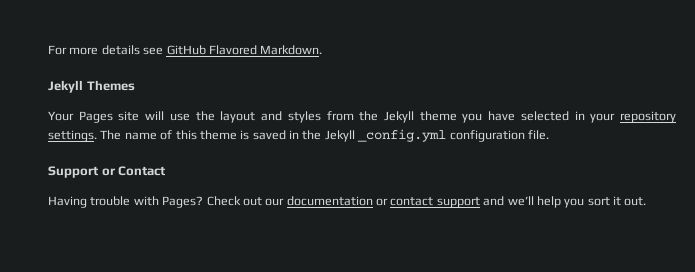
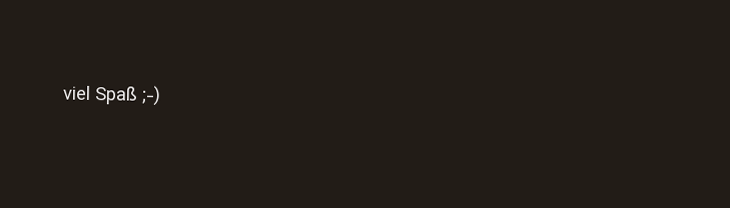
[48,45,323,55] [48,80,135,93] [48,111,676,123] [48,129,549,142] [48,166,167,178] [48,196,647,208] For more details see GitHub Flavored Markdown. // Jekyll Themes // Your Pages site will use the layout and styles from the Jekyll theme you have selected in your repository settings. The name of this theme is saved in the Jekyll _config.yml configuration file. // Support or Contact // Having trouble with Pages? Check out our documentation or contact support and we’ll help you sort it out. -> [63,85,161,106] viel Spaß ;-)

